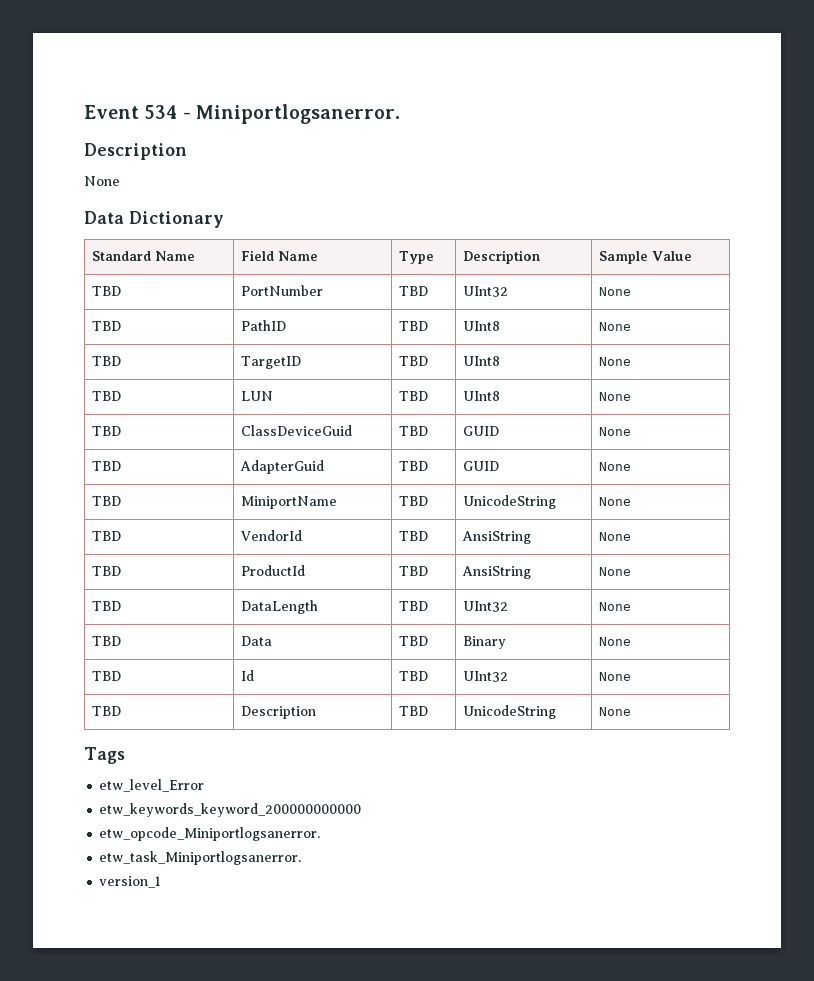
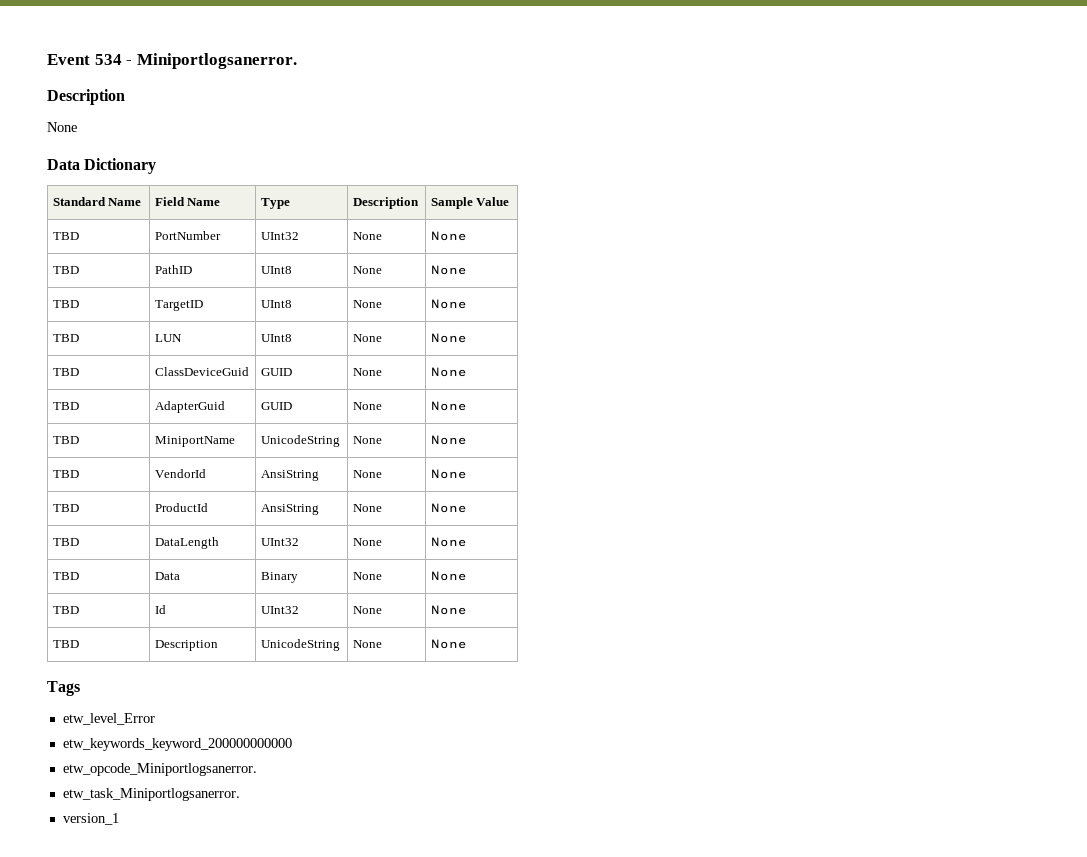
[398,286,428,296] [462,286,508,297] TBD | UInt32 -> [260,232,299,240] [352,232,382,240] UInt32 | None
[398,321,428,331] [462,321,500,331] TBD | UInt8 -> [260,266,292,274] [352,266,382,274] UInt8 | None
[398,356,428,366] [462,356,500,366] TBD | UInt8 -> [260,300,292,308] [352,300,382,308] UInt8 | None
[398,391,428,401] [462,391,500,401] TBD | UInt8 -> [260,334,292,342] [352,334,382,342] UInt8 | None
[398,426,428,436] [462,426,499,436] TBD | GUID -> [260,368,292,376] [352,368,382,376] GUID | None
[398,461,428,471] [462,461,499,471] TBD | GUID -> [260,402,292,410] [352,402,382,410] GUID | None
[398,496,428,506] [462,495,556,509] TBD | UnicodeString -> [260,435,340,447] [352,436,382,444] UnicodeString | None
[398,531,428,541] [461,531,531,544] TBD | AnsiString -> [260,470,319,481] [352,470,382,478] AnsiString | None
[398,566,428,576] [461,566,531,579] TBD | AnsiString -> [260,504,319,515] [352,504,382,512] AnsiString | None
[398,601,428,611] [462,601,508,612] TBD | UInt32 -> [260,538,299,546] [352,538,382,546] UInt32 | None
[398,636,428,646] [462,636,506,649] TBD | Binary -> [260,572,298,583] [352,572,382,580] Binary | None
[398,671,428,681] [462,671,508,682] TBD | UInt32 -> [260,606,299,614] [352,606,382,614] UInt32 | None
[398,706,428,716] [462,705,556,719] TBD | UnicodeString -> [260,639,340,651] [352,640,382,648] UnicodeString | None

